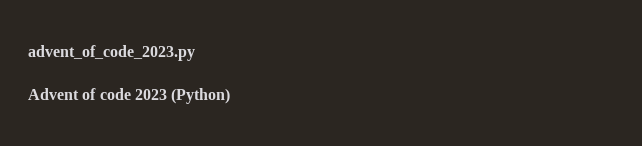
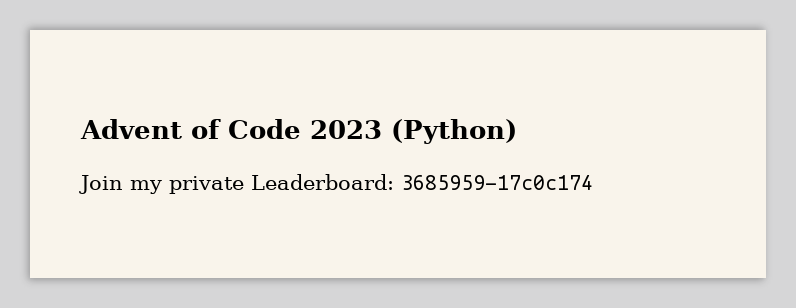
[28,45,195,61] advent_of_code_2023.py // -> (80, 129) none
[99,88,131,100] code -> [228,119,301,139] Code
(231, 96) none -> [79,174,593,194] // Join my private Leaderboard: 3685959-17c0c174

